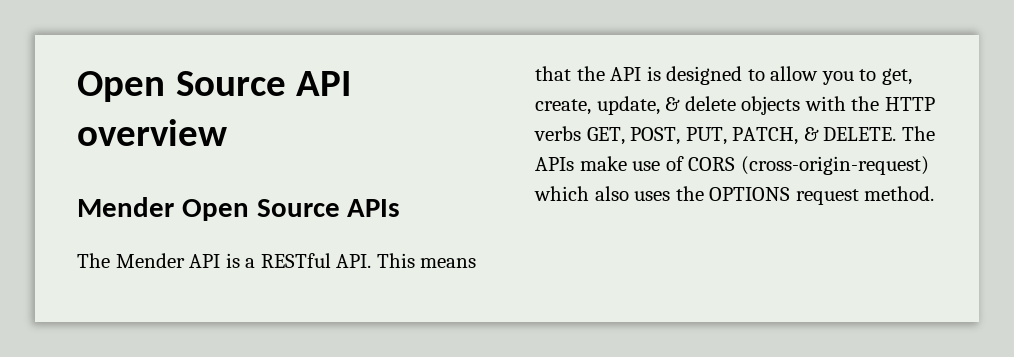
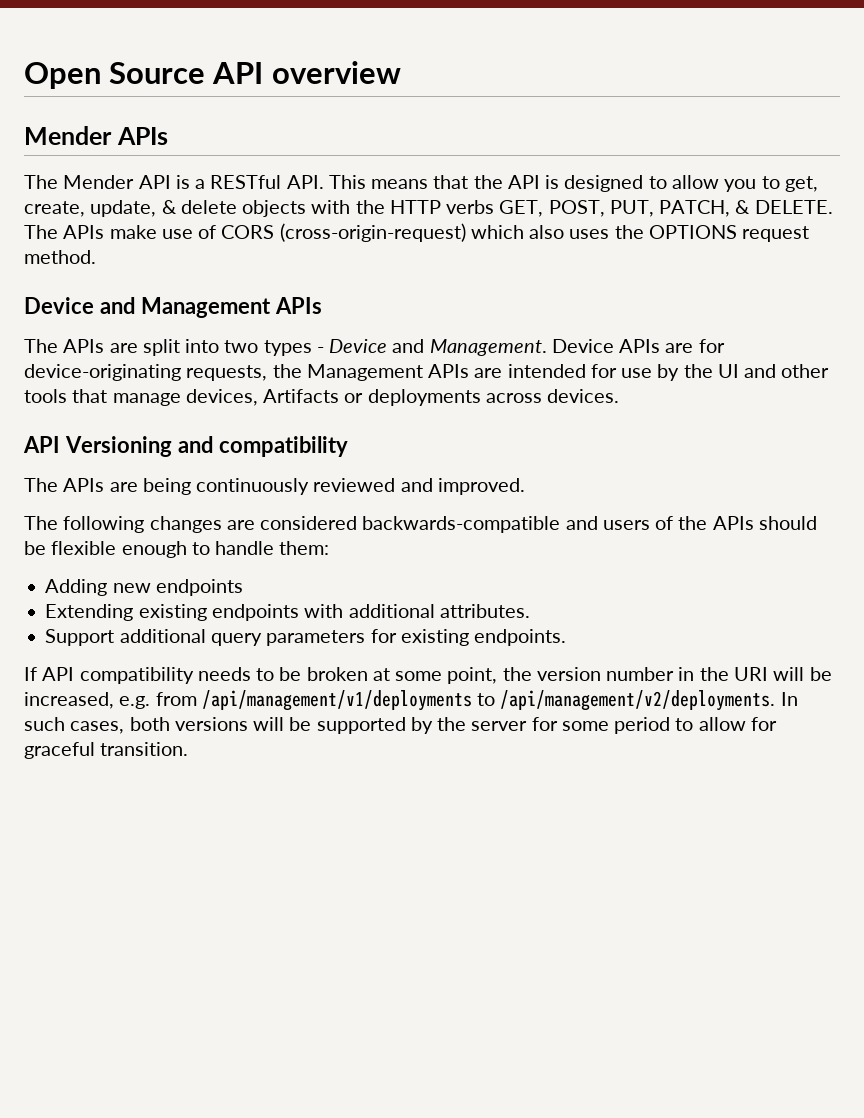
[181,199,340,221] Open Source -> (112, 135) none
(935, 193) none -> [24,297,322,318] [24,339,725,356] [24,364,830,381] [24,389,620,406] [23,436,348,457] [24,478,525,495] [24,516,817,533] [24,541,330,558] [45,579,243,596] [45,604,530,621] [45,629,567,646] [24,667,832,684] [24,690,798,711] [24,717,777,734] [24,742,189,759] // Device and Management APIs // The APIs are split into two types - Device and Management. Device APIs are for device-originating requests, the Management APIs are intended for use by the UI and other tools that manage devices, Artifacts or deployments across devices. // API Versioning and compatibility // The APIs are being continuously reviewed and improved. // The following changes are considered backwards-compatible and users of the APIs should be flexible enough to handle them: // Adding new endpoints // Extending existing endpoints with additional attributes. // Support additional query parameters for existing endpoints. // If API compatibility needs to be broken at some point, the version number in the URI will be increased, e.g. from /api/management/v1/deployments to /api/management/v2/deployments. In such cases, both versions will be supported by the server for some period to allow for graceful transition.

